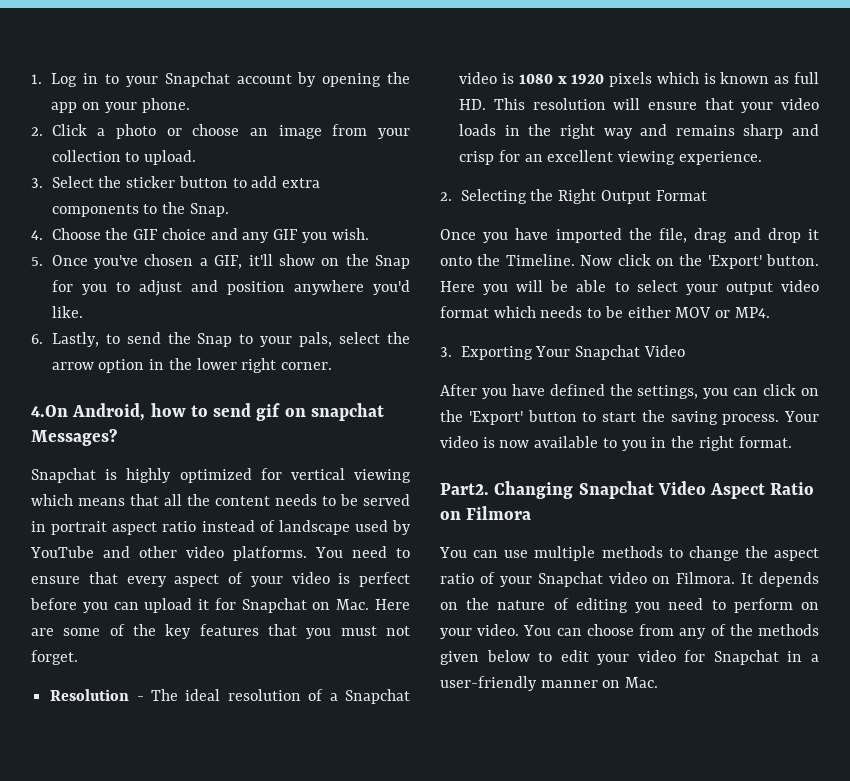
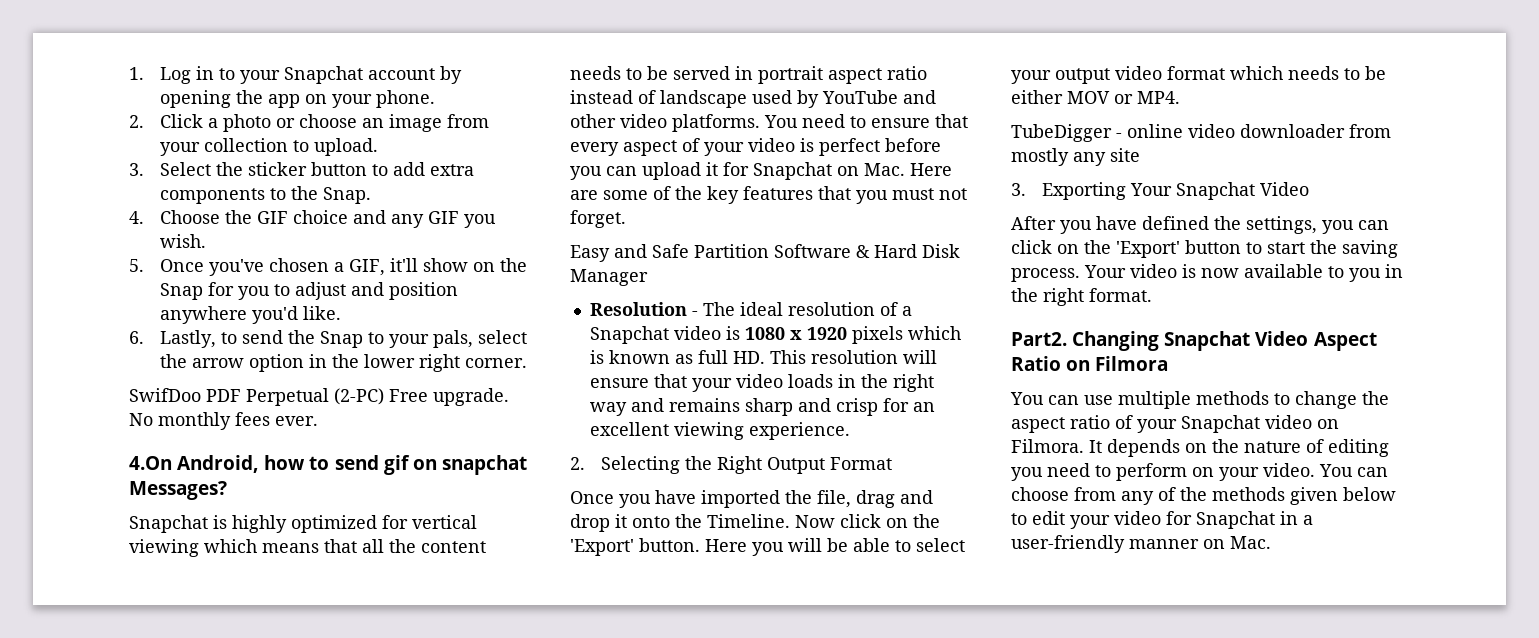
(333, 366) none -> [129,388,509,406] [129,412,318,430] // SwifDoo PDF Perpetual (2-PC) Free upgrade. No monthly fees ever.
(78, 657) none -> [570,244,960,262] [570,269,648,286] // Easy and Safe Partition Software & Hard Disk Manager
(770, 312) none -> [1011,124,1391,142] [1011,148,1140,166] // TubeDigger - online video downloader from mostly any site

